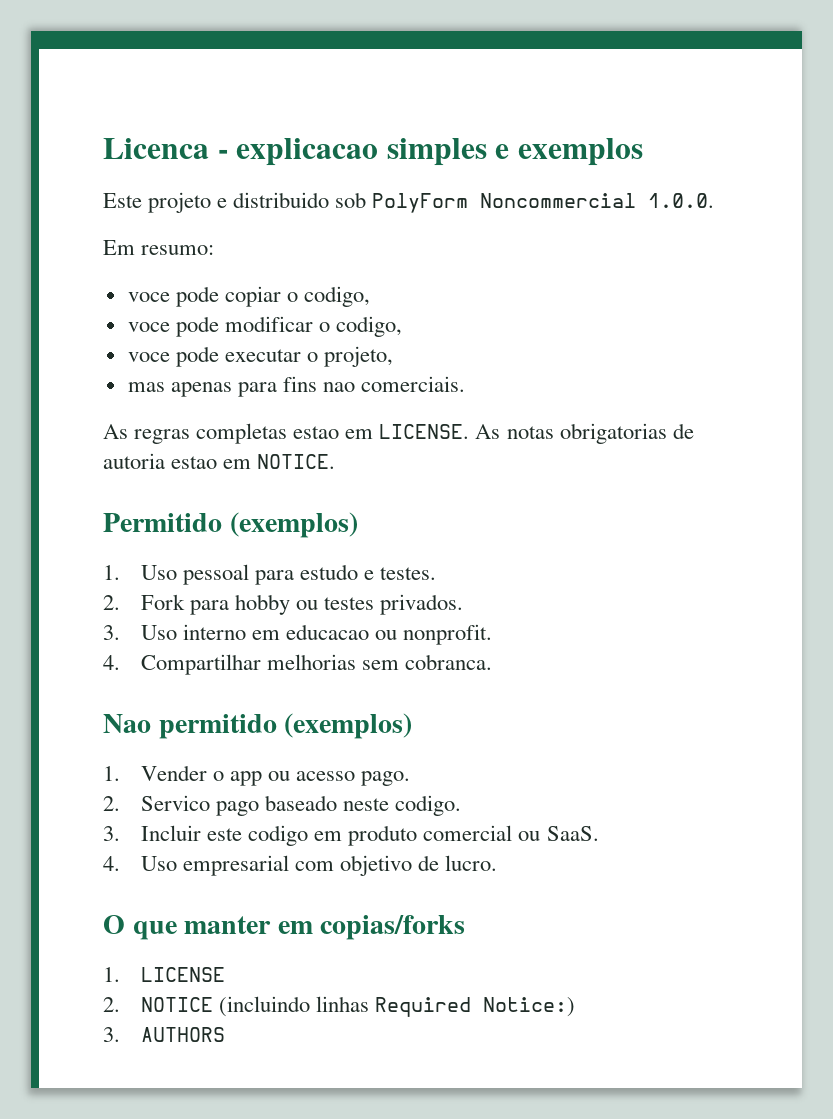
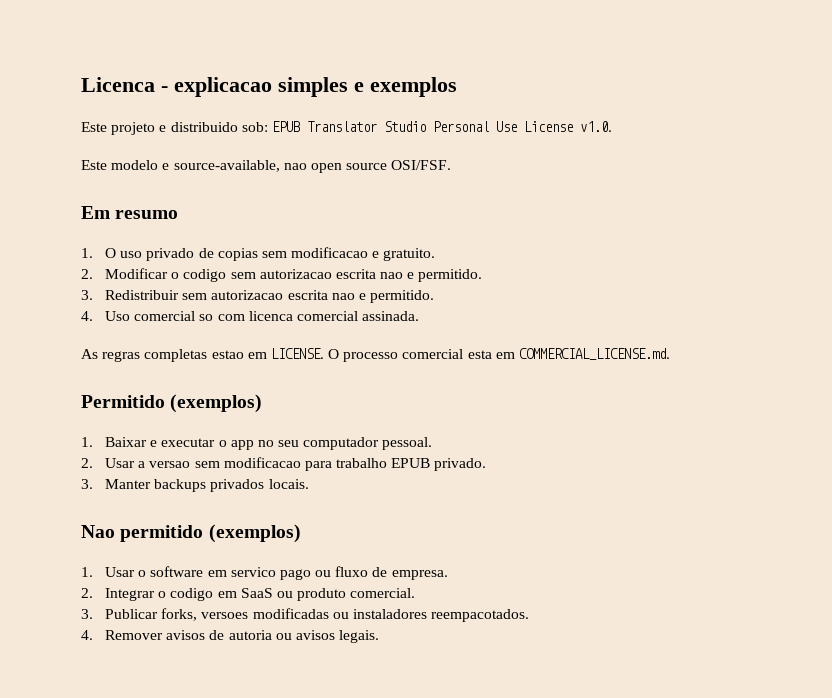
[335,192,715,213] [103,240,215,255] [127,286,371,307] [127,316,403,337] [127,346,394,367] [127,376,466,397] sob PolyForm Noncommercial 1.0.0. // Em resumo: // voce pode copiar o codigo, // voce pode modificar o codigo, // voce pode executar o projeto, // mas apenas para fins nao comerciais. -> [241,121,612,132] [81,160,452,173] [81,206,179,219] [81,247,436,261] [81,268,483,282] [81,290,435,303] [81,311,420,321] sob: EPUB Translator Studio Personal Use License v1.0. // Este modelo e source-available, nao open source OSI/FSF. // Em resumo // 1. O uso privado de copias sem modificacao e gratuito. // 2. Modificar o codigo sem autorizacao escrita nao e permitido. // 3. Redistribuir sem autorizacao escrita nao e permitido. // 4. Uso comercial so com licenca comercial assinada.
[475,423,694,444] [103,453,336,469] [103,512,358,538] [103,564,437,585] [103,594,464,615] [103,624,493,645] [103,654,493,675] [103,713,413,739] [103,765,411,786] [103,795,462,816] [103,825,599,846] [103,855,498,876] [103,915,466,940] [103,967,225,982] [103,996,576,1017] [103,1027,225,1042] As notas obrigatorias de autoria estao em NOTICE. // Permitido (exemplos) // 1. Uso pessoal para estudo e testes. // 2. Fork para hobby ou testes privados. // 3. Uso interno em educacao ou nonprofit. // 4. Compartilhar melhorias sem cobranca. // Nao permitido (exemplos) // 1. Vender o app ou acesso pago. // 2. Servico pago baseado neste codigo. // 3. Incluir este codigo em produto comercial ou SaaS. // 4. Uso empresarial com objetivo de lucro. // O que manter em copias/forks // 1. LICENSE // 2. NOTICE (incluindo linhas Required Notice:) // 3. AUTHORS -> [328,348,671,362] [81,394,263,413] [81,437,433,450] [81,457,487,471] [81,479,309,492] [81,524,301,543] [81,566,448,580] [81,588,416,601] [81,608,530,622] [81,630,380,643] O processo comercial esta em COMMERCIAL_LICENSE.md. // Permitido (exemplos) // 1. Baixar e executar o app no seu computador pessoal. // 2. Usar a versao sem modificacao para trabalho EPUB privado. // 3. Manter backups privados locais. // Nao permitido (exemplos) // 1. Usar o software em servico pago ou fluxo de empresa. // 2. Integrar o codigo em SaaS ou produto comercial. // 3. Publicar forks, versoes modificadas ou instaladores reempacotados. // 4. Remover avisos de autoria ou avisos legais.

